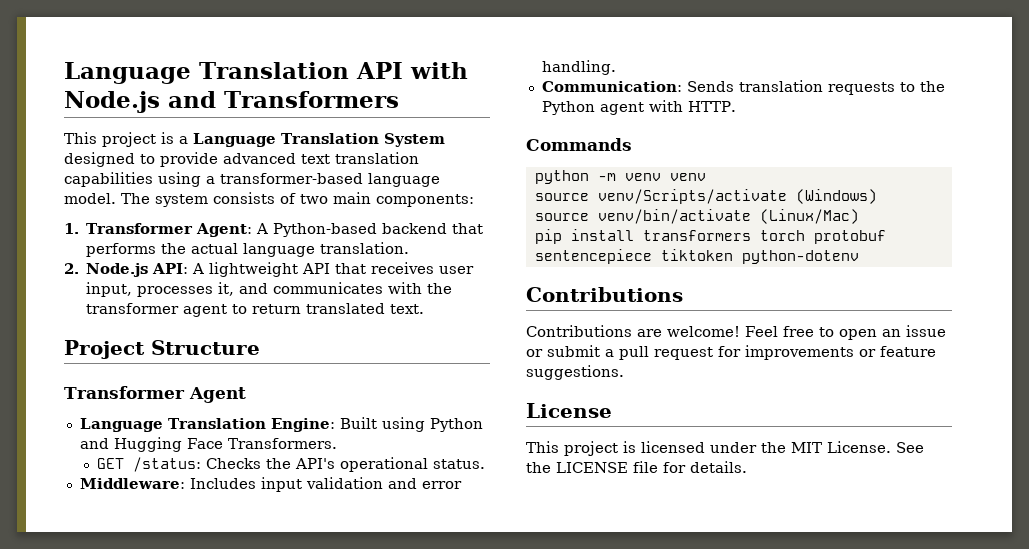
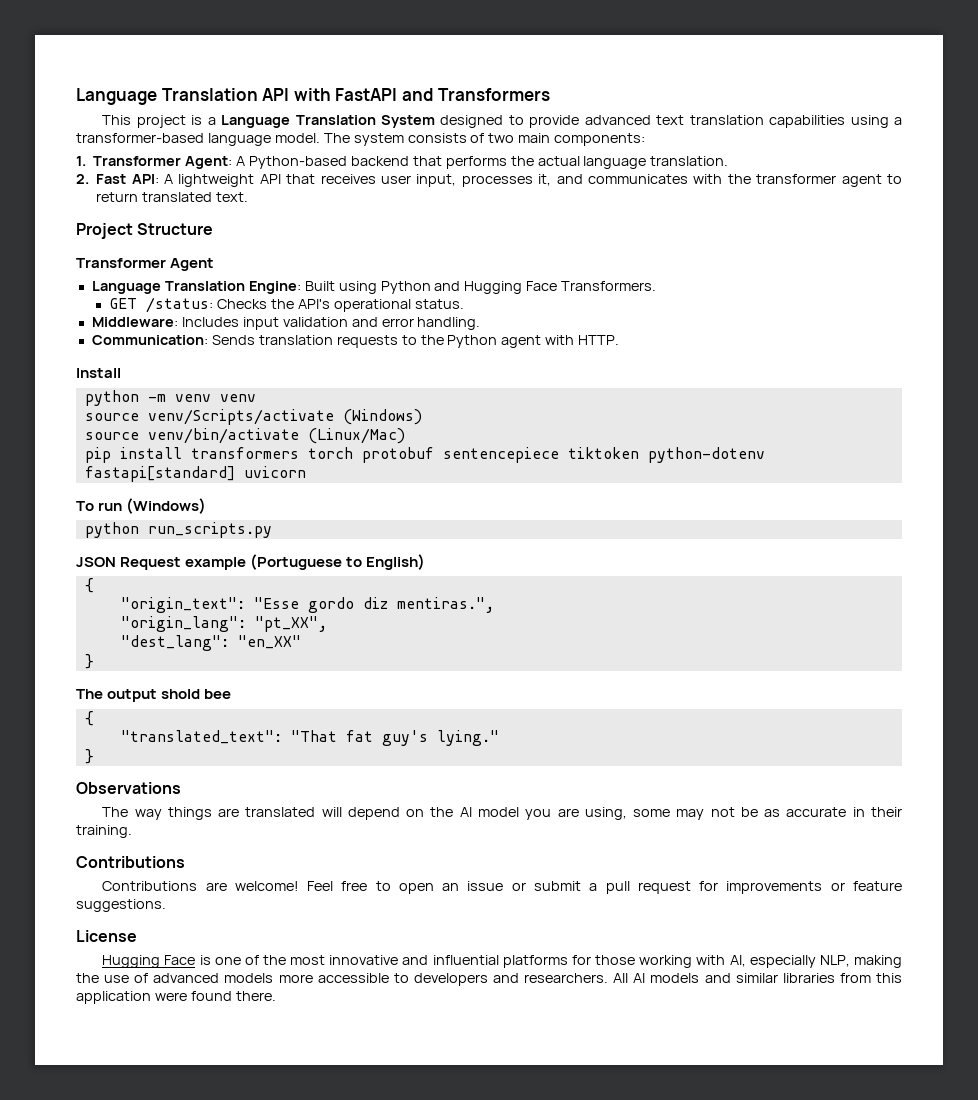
[64,91,160,113] Node.js -> [335,88,398,101] FastAPI
[86,263,149,277] Node.js -> [96,174,127,184] Fast
[526,138,632,151] Commands -> [76,368,121,378] Install
(859, 257) none -> [84,466,306,482] [76,498,207,514] [84,522,272,538] [76,554,426,570] [84,578,94,593] [120,597,494,613] [120,616,327,632] [120,635,301,651] [84,654,94,669] [76,689,232,702] [84,711,94,726] [120,730,499,746] [84,749,94,764] [76,782,181,794] [102,807,903,820] [76,825,132,838] fastapi[standard] uvicorn // To run (Windows) // python run_scripts.py // JSON Request example (Portuguese to English) // { // "origin_text": "Esse gordo diz mentiras.", // "origin_lang": "pt_XX", // "dest_lang": "en_XX" // } // The output shold bee // { // "translated_text": "That fat guy's lying." // } // Observations // The way things are translated will depend on the AI model you are using, some may not be as accurate in their training.
[526,441,924,456] [526,461,747,473] This project is licensed under the MIT License. See the LICENSE file for details. -> [102,955,903,968] [76,973,902,986] [76,991,276,1004] Hugging Face is one of the most innovative and influential platforms for those working with AI, especially NLP, making the use of advanced models more accessible to developers and researchers. All AI models and similar libraries from this application were found there.

